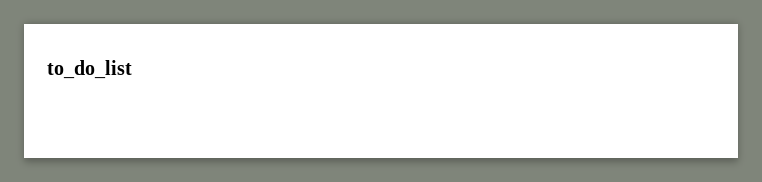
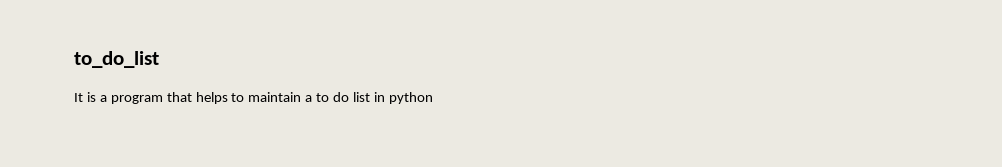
(132, 69) none -> [74,92,433,104] // It is a program that helps to maintain a to do list in python

